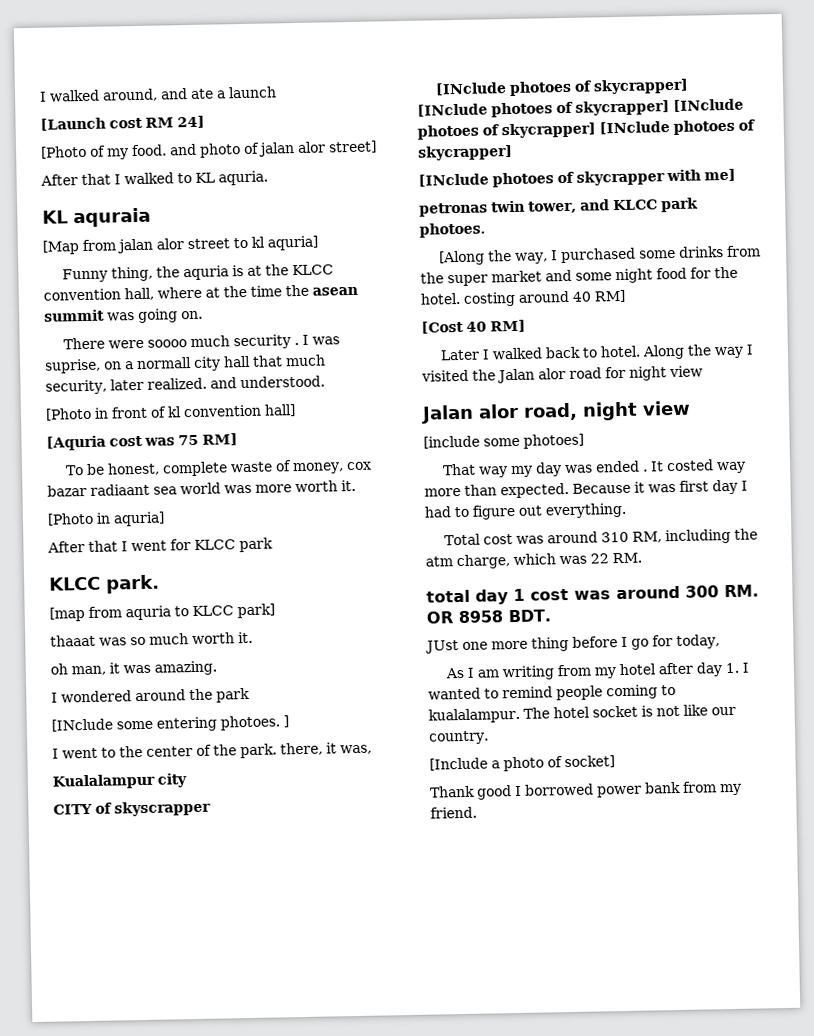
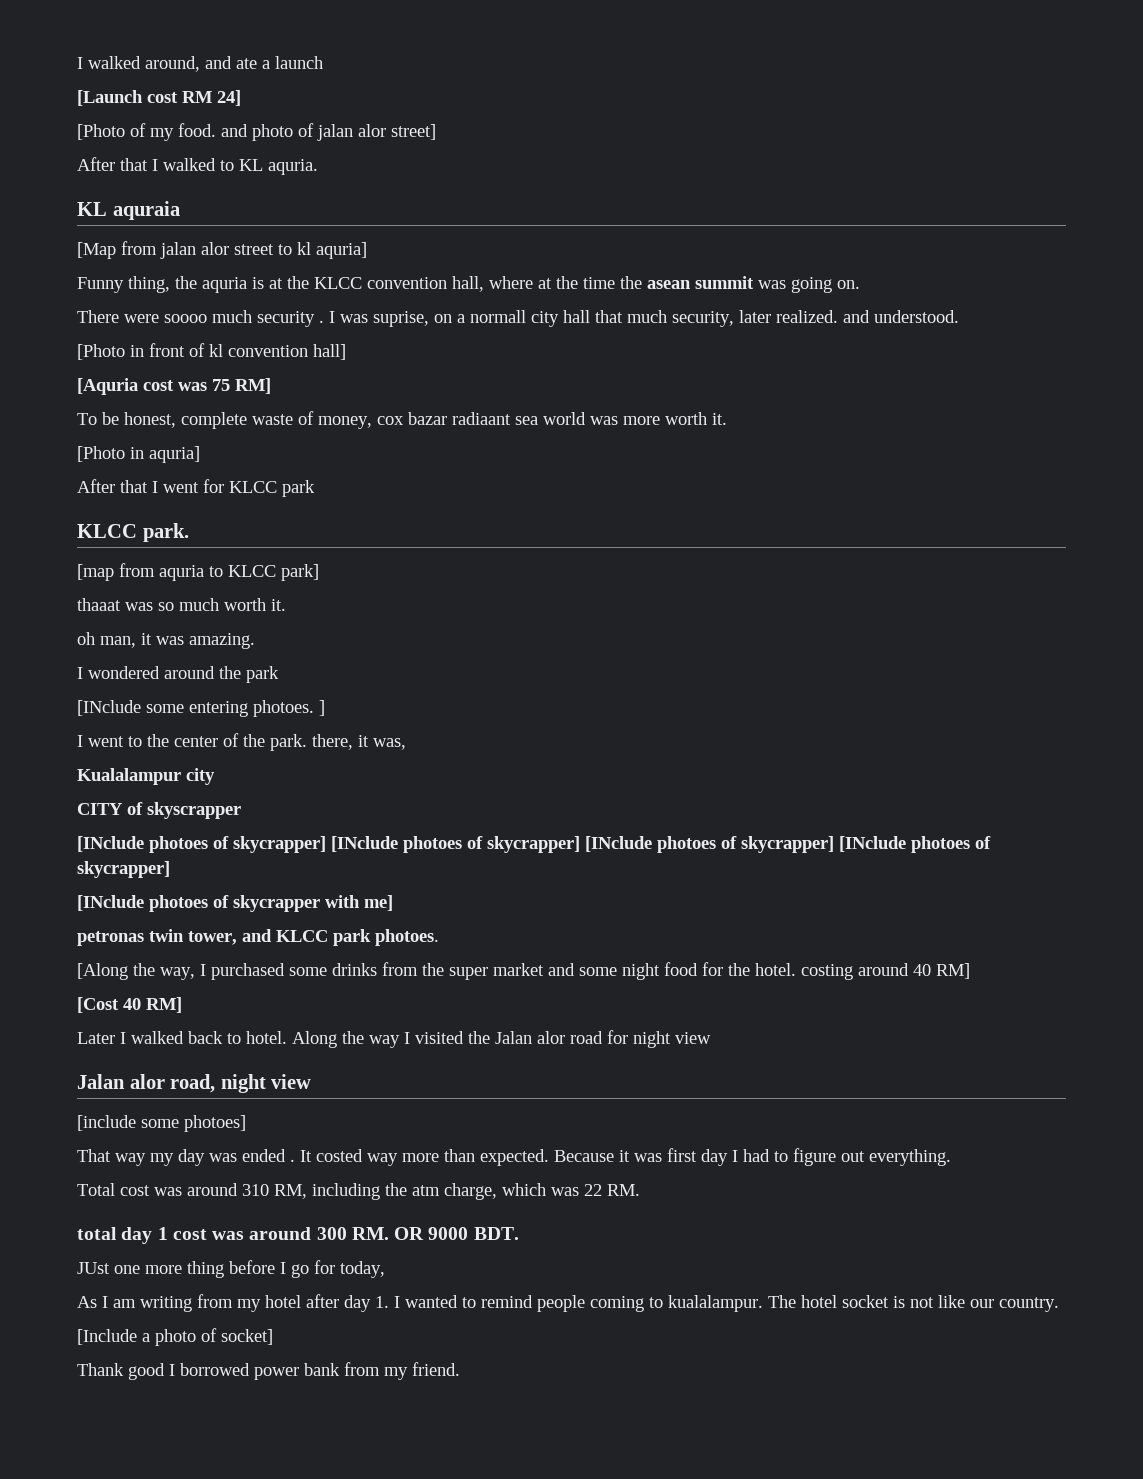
[458,610,503,624] 8958 -> [428,1227,469,1240] 9000

